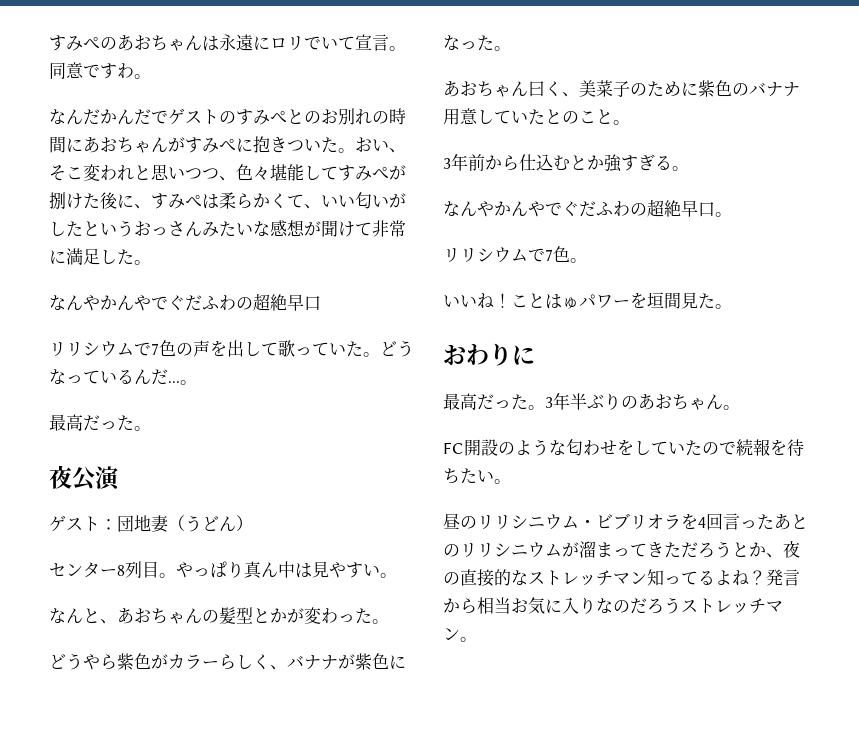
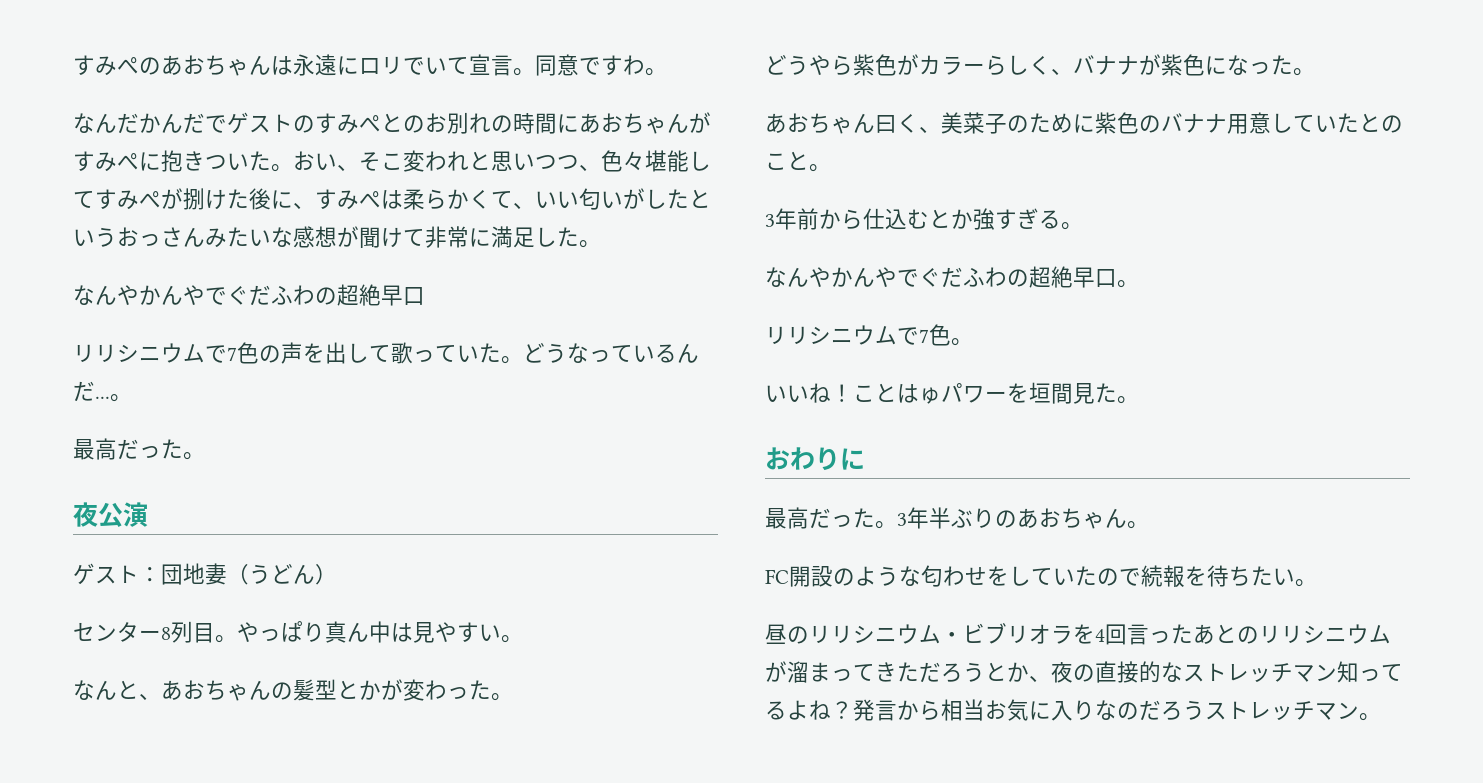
(100, 349) none -> [139,346,161,361] ニ
(494, 255) none -> [831,328,853,343] ニ

